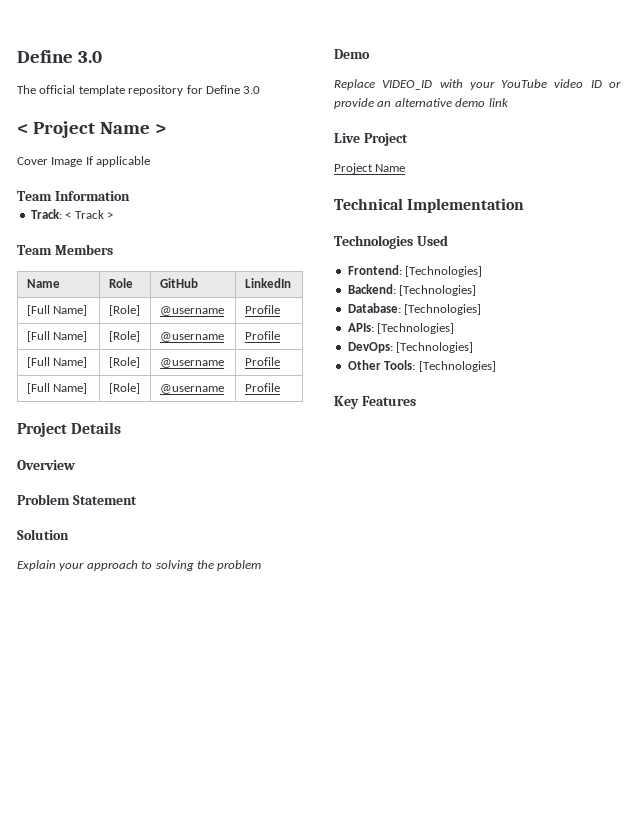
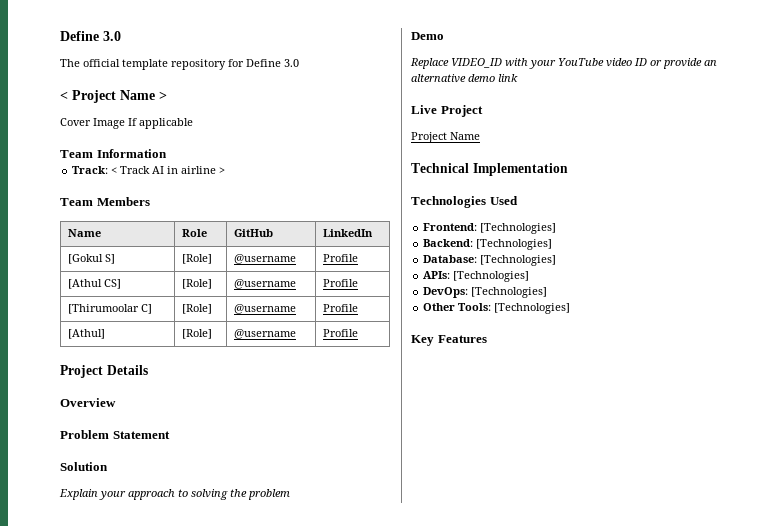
(104, 214) none -> [152,166,217,174] AI in airline
[26,305,87,316] [108,305,140,316] [159,306,224,316] [244,305,280,314] [26,331,87,342] [108,331,140,342] [159,332,224,342] [244,331,280,340] [26,357,87,368] [108,357,140,368] [159,358,224,368] [244,357,280,366] [26,383,87,394] [Full Name] | [Role] | @username | Profile // [Full Name] | [Role] | @username | Profile // [Full Name] | [Role] | @username | Profile // [Full Name] -> [67,254,115,264] [181,254,212,264] [233,254,296,264] [322,254,358,262] [67,279,121,289] [181,279,212,289] [233,279,296,289] [322,279,358,287] [67,304,152,314] [181,304,212,314] [233,304,296,314] [322,304,358,312] [67,329,105,339] [Gokul S] | [Role] | @username | Profile // [Athul CS] | [Role] | @username | Profile // [Thirumoolar C] | [Role] | @username | Profile // [Athul]

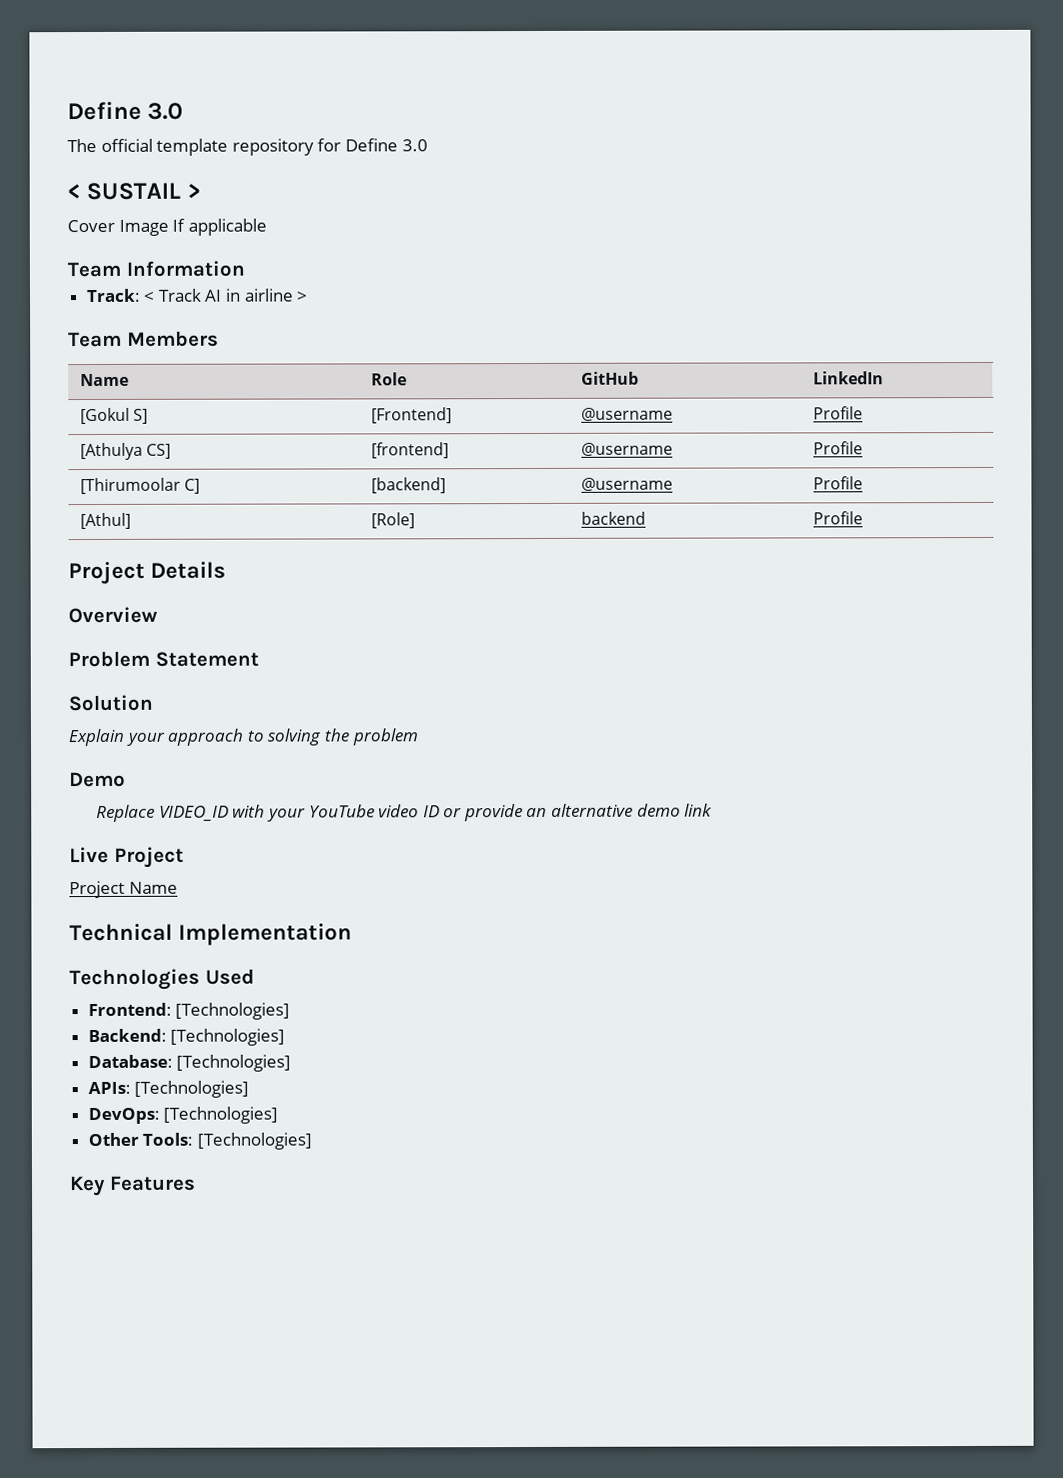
[72,90,155,103] Project Name -> [86,182,182,201] SUSTAIL
[181,254,212,264] [233,254,296,264] [322,254,358,262] [67,279,102,289] [Role] | @username | Profile // [Athul -> [370,407,452,424] [580,407,673,421] [812,406,863,420] [79,442,143,461] [Frontend] | @username | Profile // [Athulya
[181,279,212,289] [Role] -> [370,442,449,459] [frontend]
[181,304,212,314] [Role] -> [370,477,446,494] [backend]
[233,329,296,339] @username -> [580,511,646,525] backend

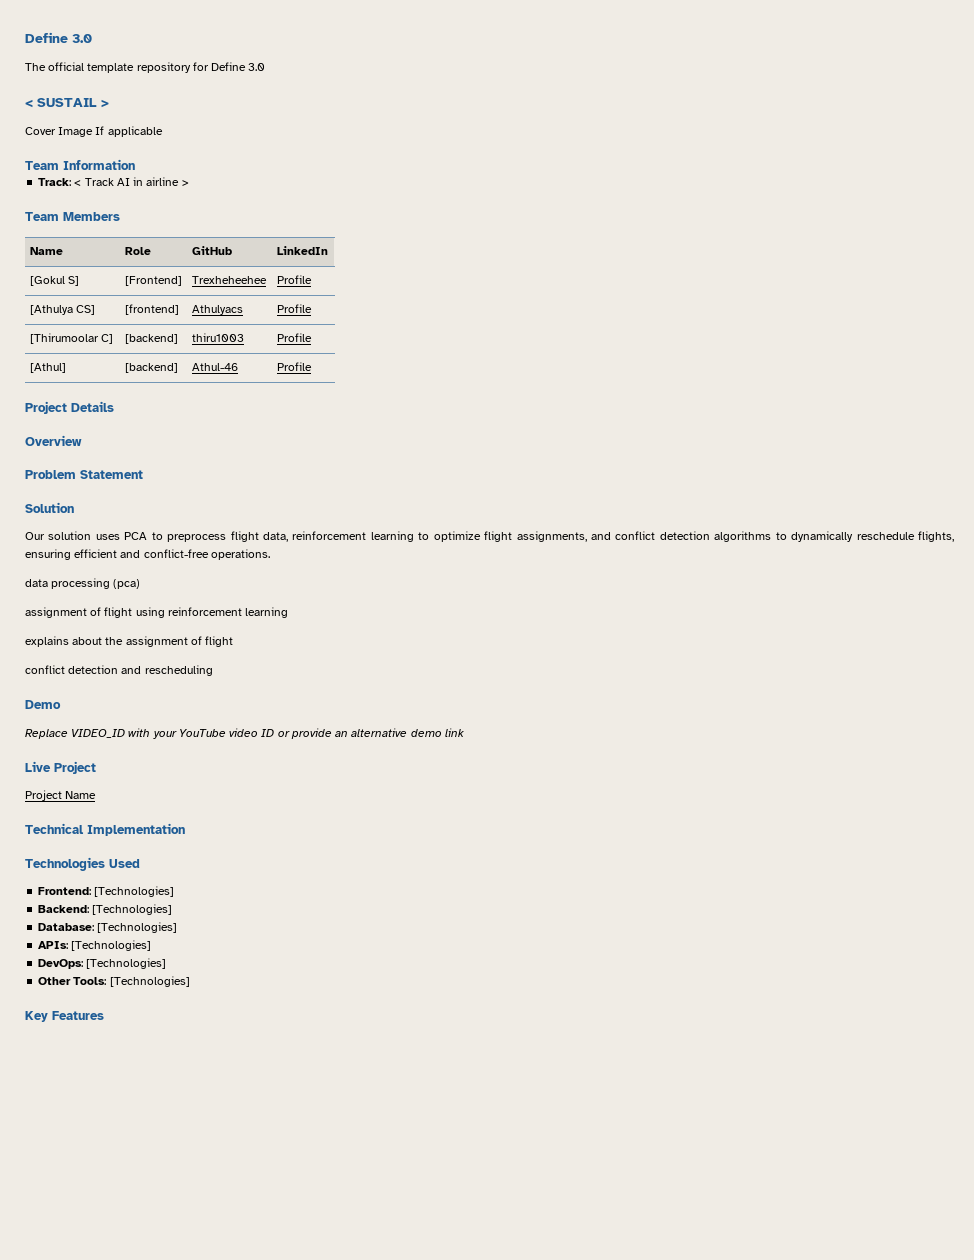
[580,407,673,421] @username -> [191,276,267,284] Trexheheehee
[580,442,673,456] @username -> [191,305,243,315] Athulyacs
[580,477,673,491] @username -> [191,333,244,342] thiru1003
[370,512,415,529] [580,511,646,525] [Role] | backend -> [124,363,178,373] [191,363,238,371] [backend] | Athul-46
[68,728,419,747] Explain your approach to solving the problem -> [25,531,955,542] [25,549,270,560] [25,578,141,589] [25,607,289,618] [25,636,234,647] [25,665,213,676] Our solution uses PCA to preprocess flight data, reinforcement learning to optimize flight assignments, and conflict detection algorithms to dynamically reschedule flights, ensuring efficient and conflict-free operations. // data processing (pca) // assignment of flight using reinforcement learning // explains about the assignment of flight // conflict detection and rescheduling

